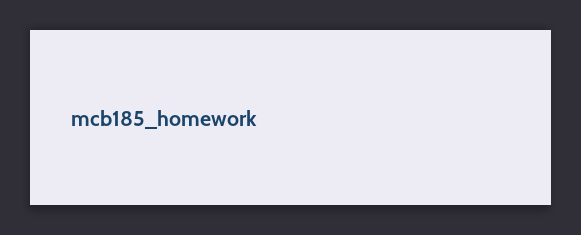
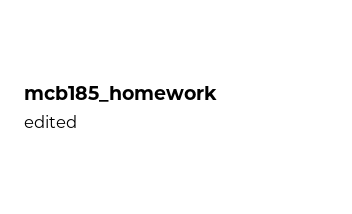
(257, 119) none -> [24,115,77,128] // edited

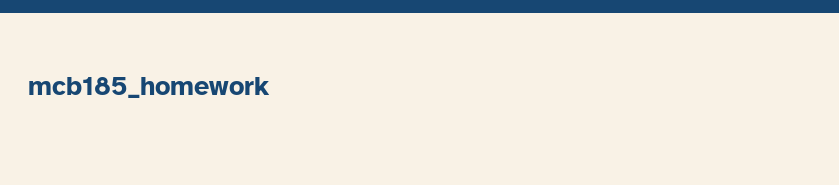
[24,115,77,128] // edited -> (270, 87) none

